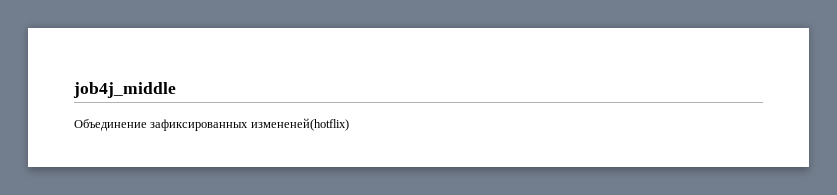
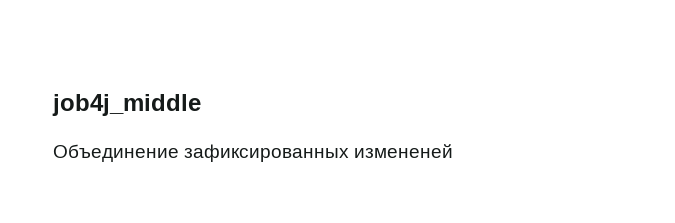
[250,118,349,131] измененей(hotflix) -> [354,144,454,158] измененей

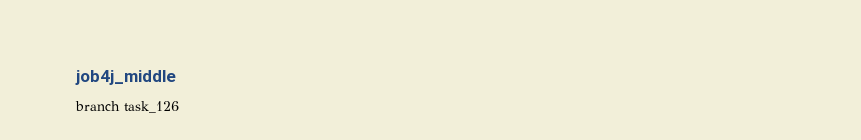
[53,144,454,162] Объединение зафиксированных измененей -> [75,101,179,113] branch task_126

